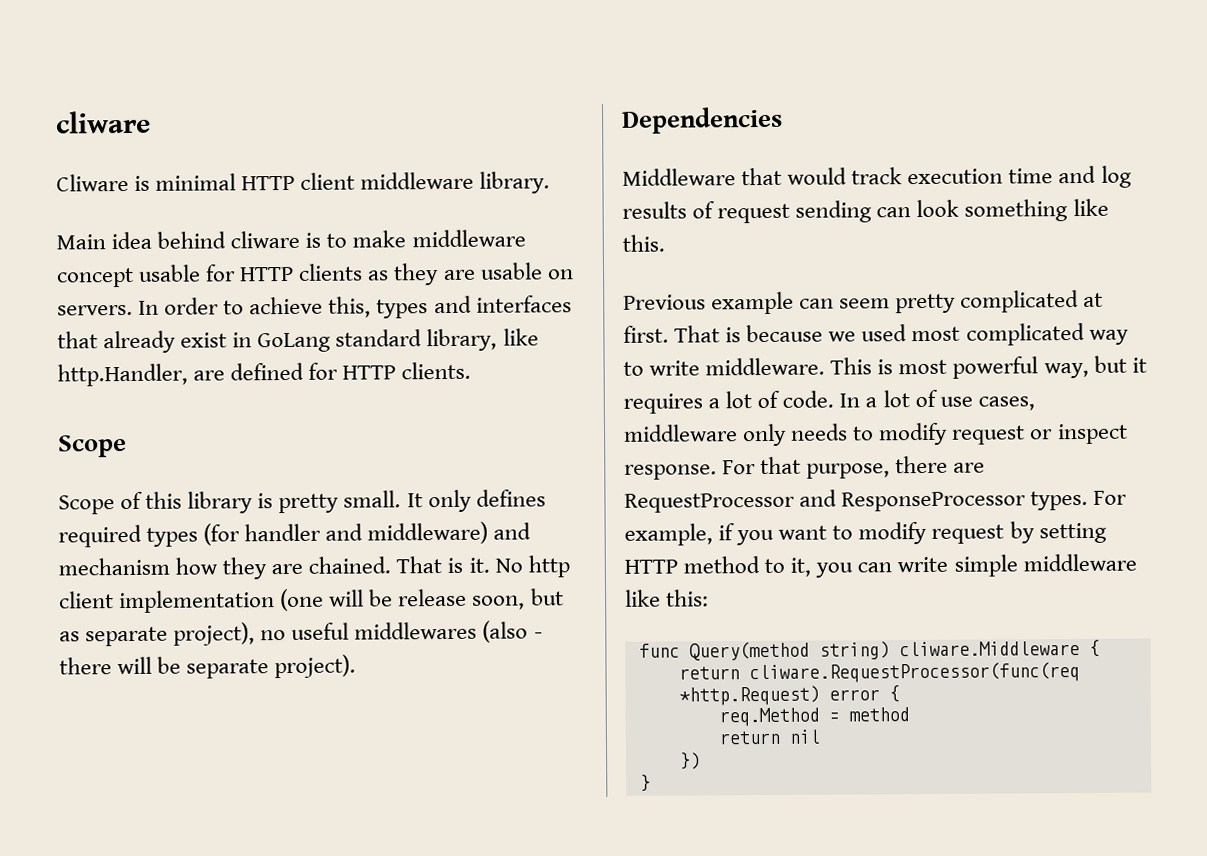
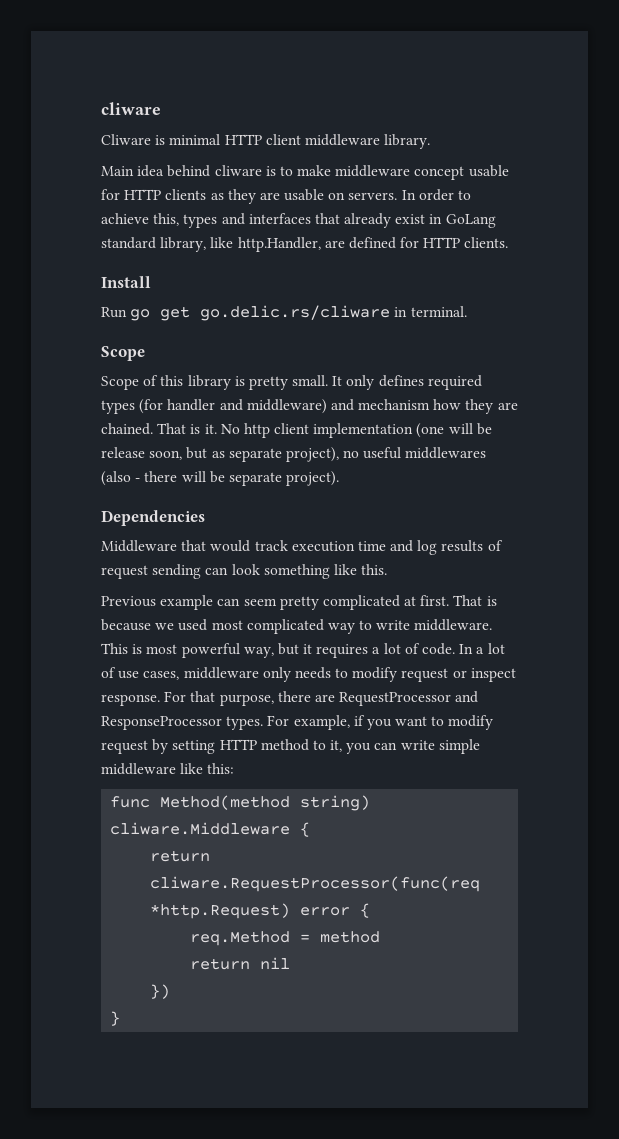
(472, 370) none -> [101,276,151,288] [101,305,467,321] // Install // Run go get go.delic.rs/cliware in terminal.
[688,641,810,661] Query(method -> [160,795,291,810] Method(method

